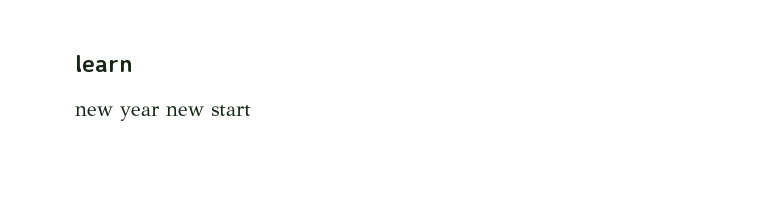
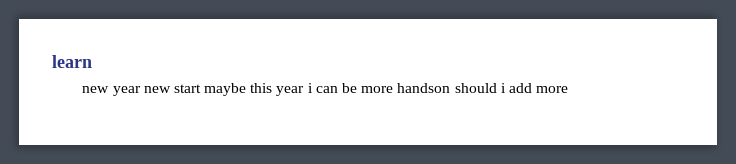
(251, 110) none -> [204,83,569,96] maybe this year i can be more handson should i add more

